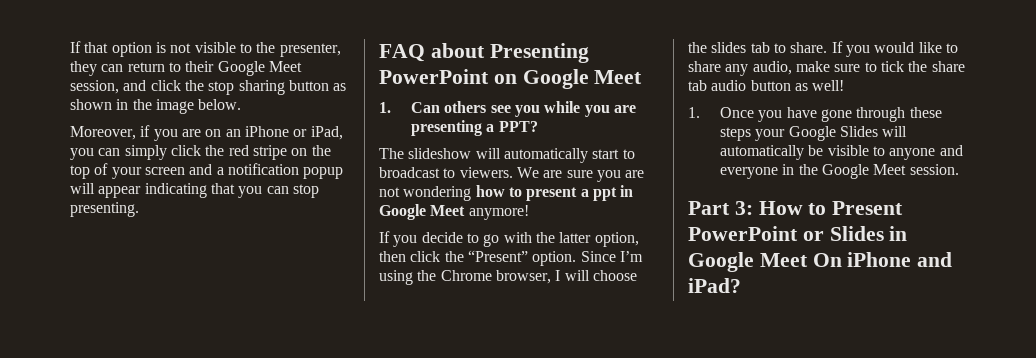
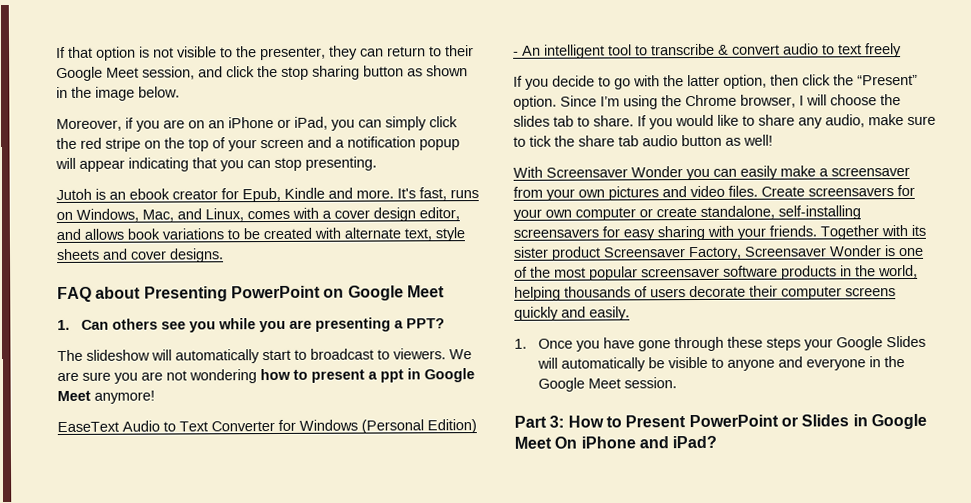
(139, 209) none -> [56,187,479,203] [56,207,460,222] [56,227,465,242] [56,248,224,263] // Jutoh is an ebook creator for Epub, Kindle and more. It's fast, runs on Windows, Mac, and Linux, comes with a cover design editor, and allows book variations to be created with alternate text, style sheets and cover designs.
(529, 212) none -> [57,419,477,434] [513,43,902,59] // EaseText Audio to Text Converter for Windows (Personal Edition) - An intelligent tool to transcribe & convert audio to text freely
(845, 85) none -> [513,165,910,181] [513,184,915,201] [513,205,861,221] [513,224,926,241] [513,245,924,261] [514,264,918,281] [514,285,896,301] [514,306,630,321] // With Screensaver Wonder you can easily make a screensaver from your own pictures and video files. Create screensavers for your own computer or create standalone, self-installing screensavers for easy sharing with your friends. Together with its sister product Screensaver Factory, Screensaver Wonder is one of the most popular screensaver software products in the world, helping thousands of users decorate their computer screens quickly and easily.

